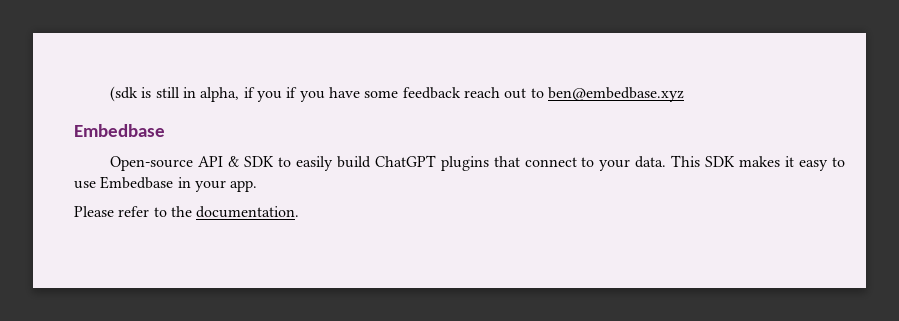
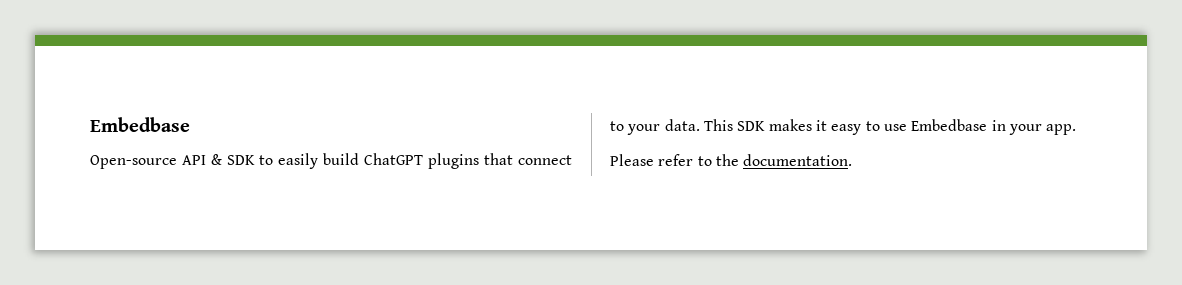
[110,86,684,102] (sdk is still in alpha, if you if you have some feedback reach out to ben@embedbase.xyz // -> (90, 124) none

